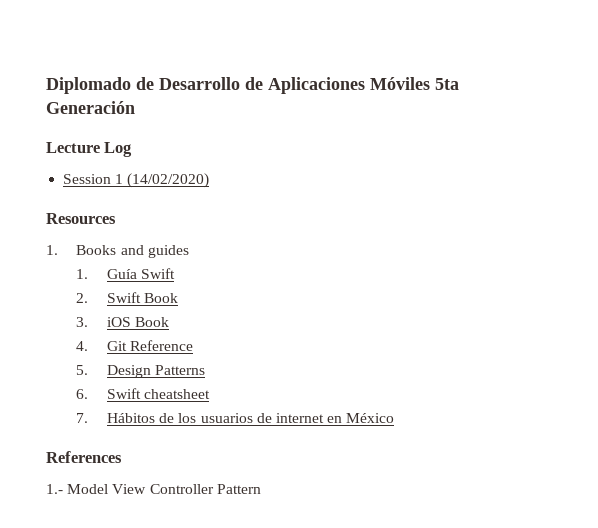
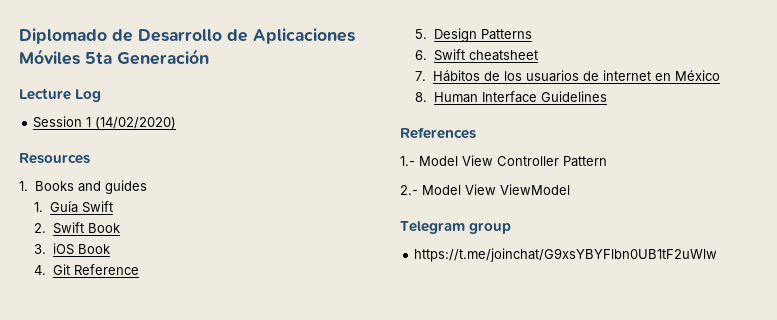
(395, 418) none -> [415,91,607,103] // 8. Human Interface Guidelines
(261, 489) none -> [400,184,570,195] [400,221,512,234] [414,248,718,262] // 2.- Model View ViewModel // Telegram group // https://t.me/joinchat/G9xsYBYFlbn0UB1tF2uWlw

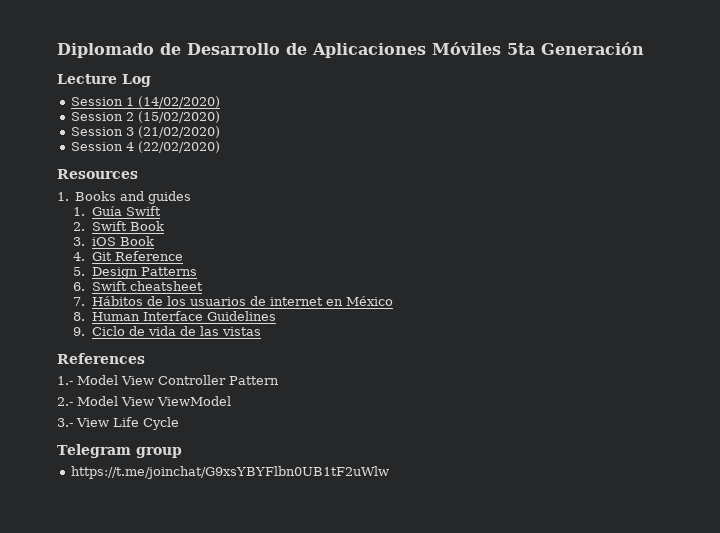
(177, 123) none -> [70,111,220,123] [70,126,220,138] [70,141,220,153] // Session 2 (15/02/2020) // Session 3 (21/02/2020) // Session 4 (22/02/2020)
(607, 96) none -> [73,326,261,336] // 9. Ciclo de vida de las vistas
(570, 189) none -> [57,417,179,430] // 3.- View Life Cycle

